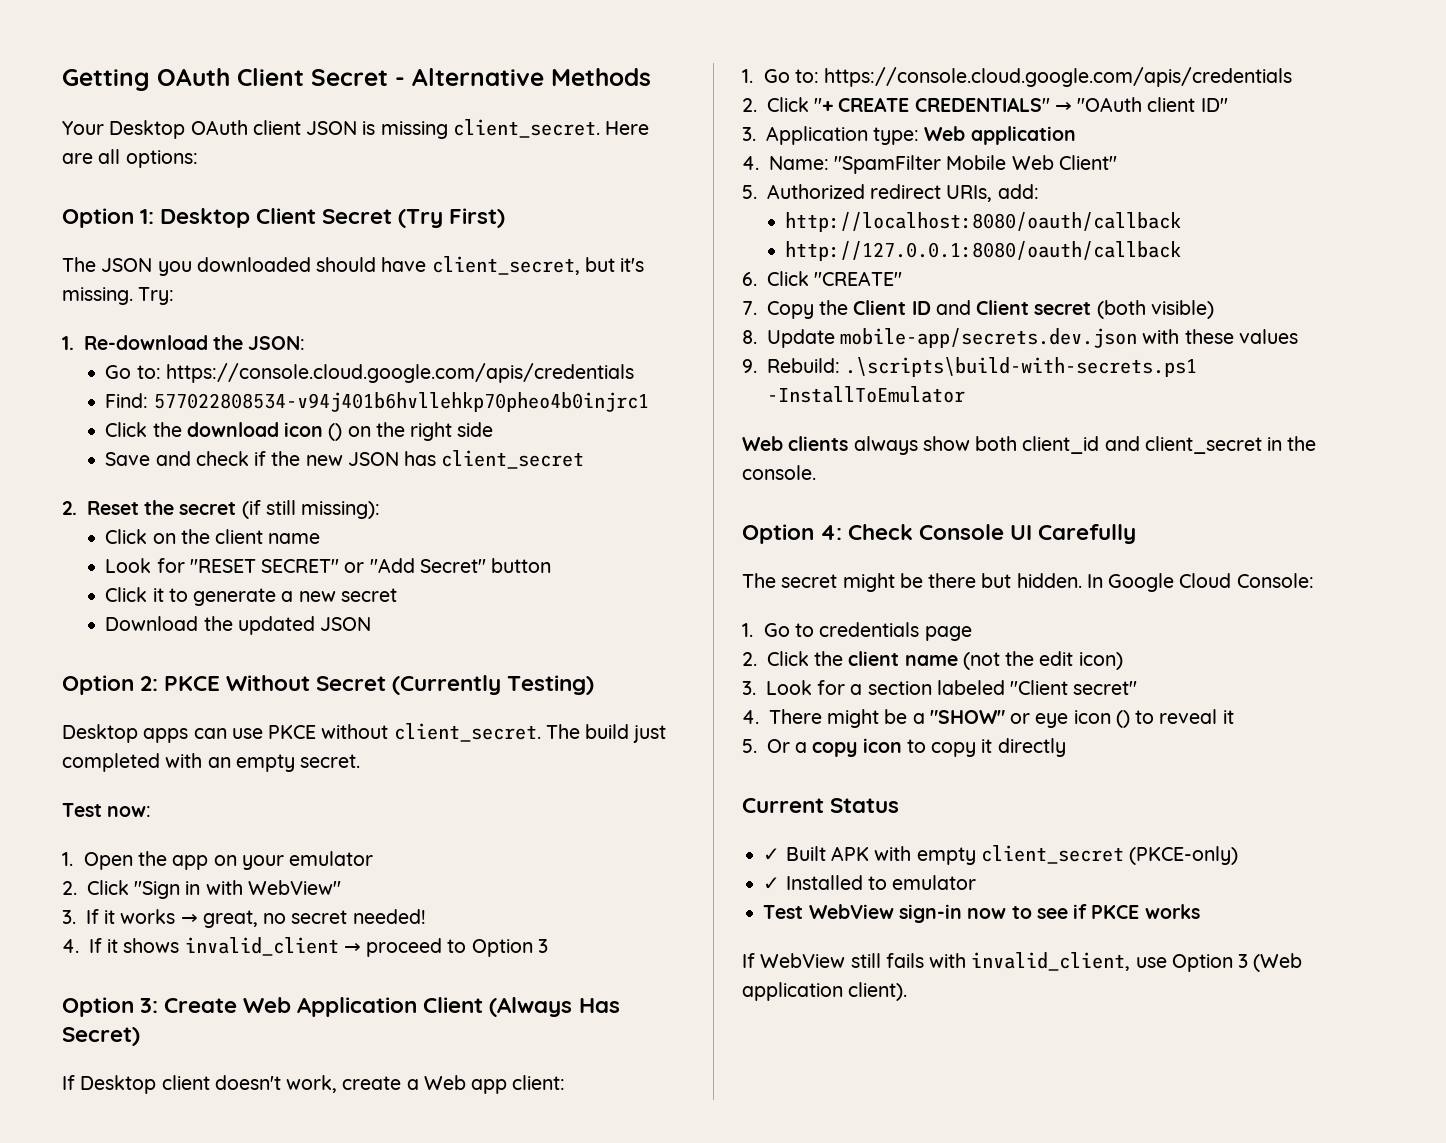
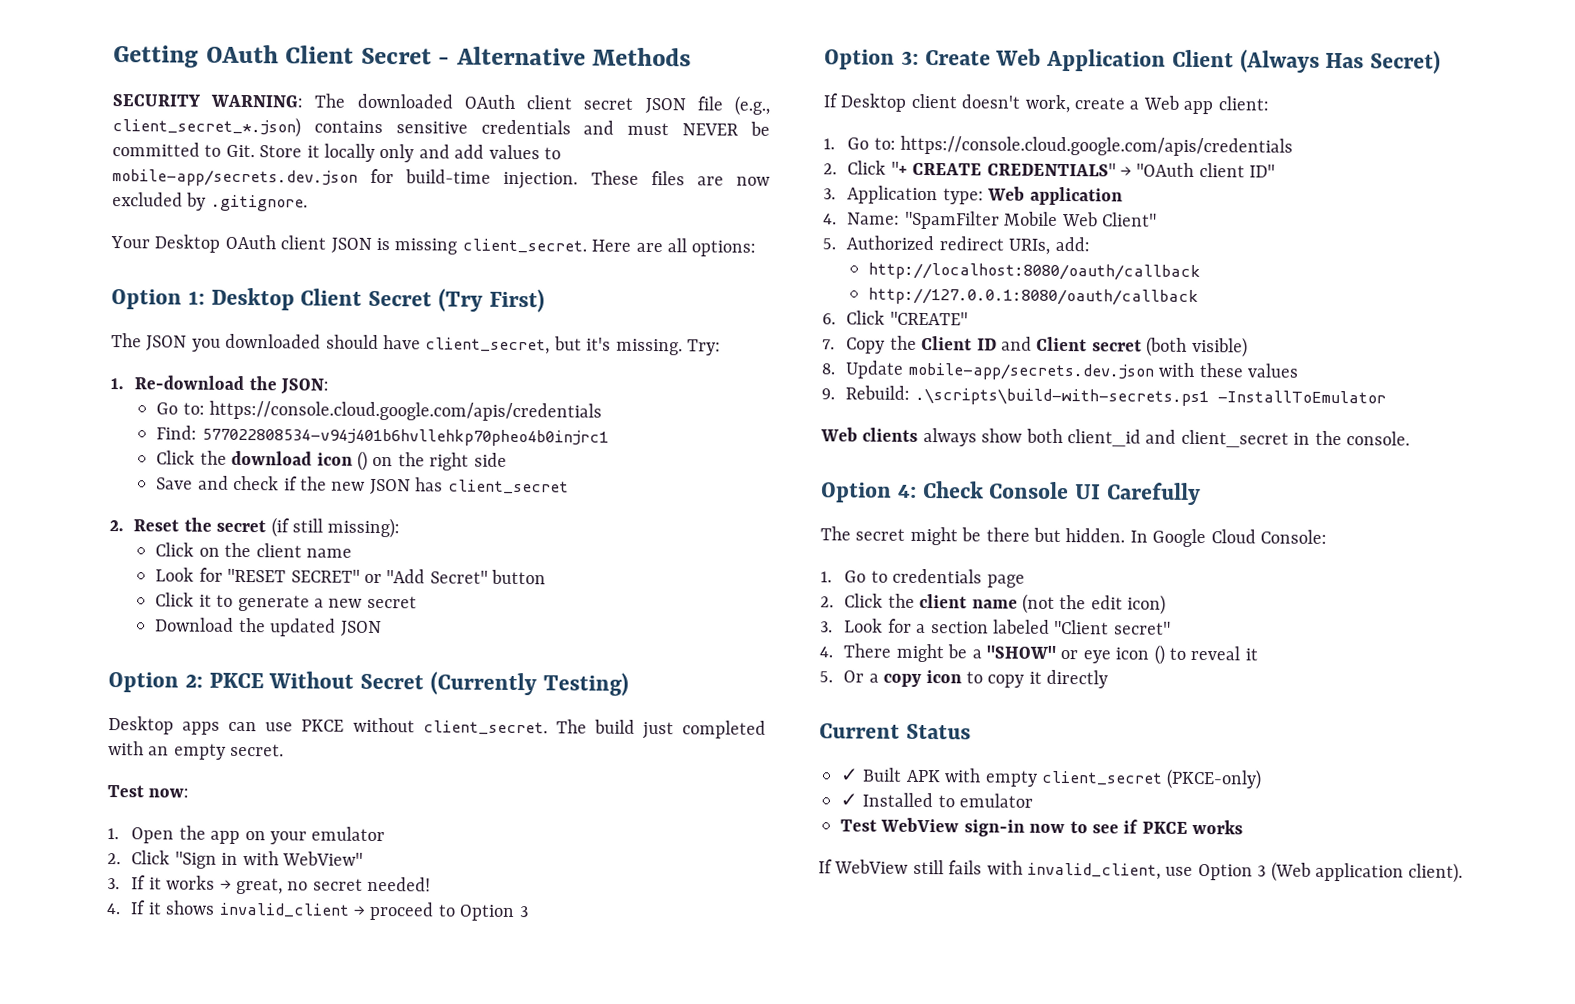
(651, 77) none -> [112,93,770,116] [112,116,771,138] [112,142,561,163] [112,168,770,190] [112,192,308,212] // SECURITY WARNING: The downloaded OAuth client secret JSON file (e.g., client_secret_*.json) contains sensitive credentials and must NEVER be committed to Git. Store it locally only and add values to mobile-app/secrets.dev.json for build-time injection. These files are now excluded by .gitignore.

